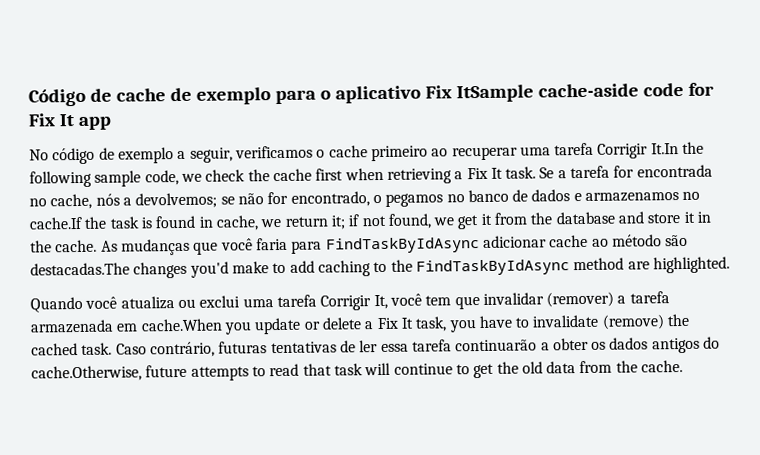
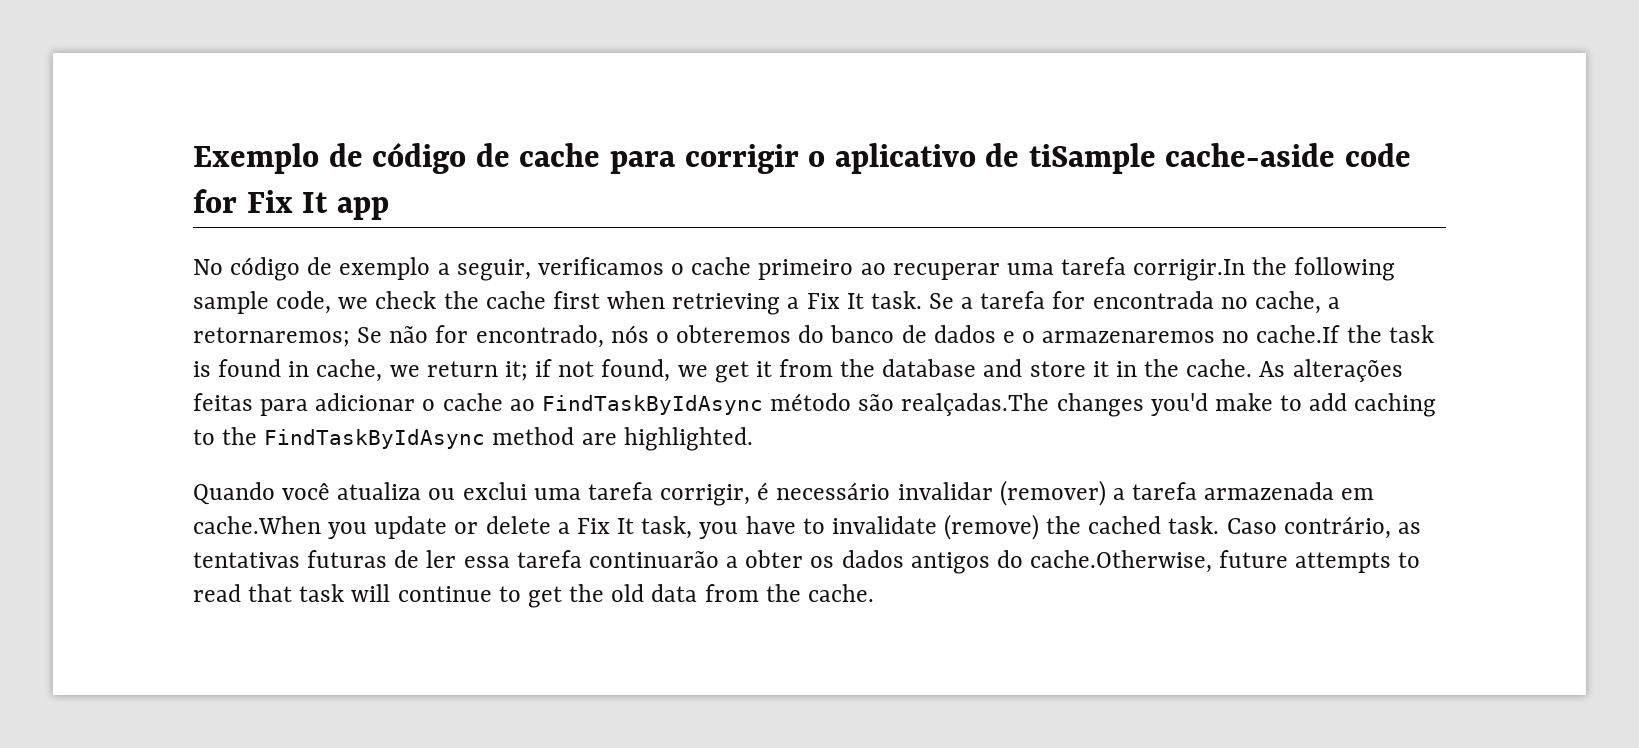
[28,84,534,107] Código de cache de exemplo para o aplicativo Fix ItSample -> [193,142,1156,174] Exemplo de código de cache para corrigir o aplicativo de tiSample
[597,143,679,159] Corrigir It.In -> [1133,259,1246,281] corrigir.In
[95,191,465,209] nós a devolvemos; se não for encontrado, o pegamos no -> [1328,297,1341,309] [193,325,825,348] a retornaremos; Se não for encontrado, nós o obteremos do
[585,192,680,202] armazenamos -> [1022,331,1216,343] o armazenaremos
[120,235,547,256] mudanças que você faria para FindTaskByIdAsync adicionar -> [1292,359,1403,382] [193,393,436,416] alterações feitas para adicionar o
(609, 242) none -> [541,395,763,415] FindTaskByIdAsync
[30,262,130,276] destacadas.The -> [901,393,1050,416] realçadas.The
[320,293,480,311] Corrigir It, você tem que -> [660,482,891,506] corrigir, é necessário
[218,341,337,354] futuras tentativas -> [1397,522,1421,534] [193,550,388,568] as tentativas futuras

